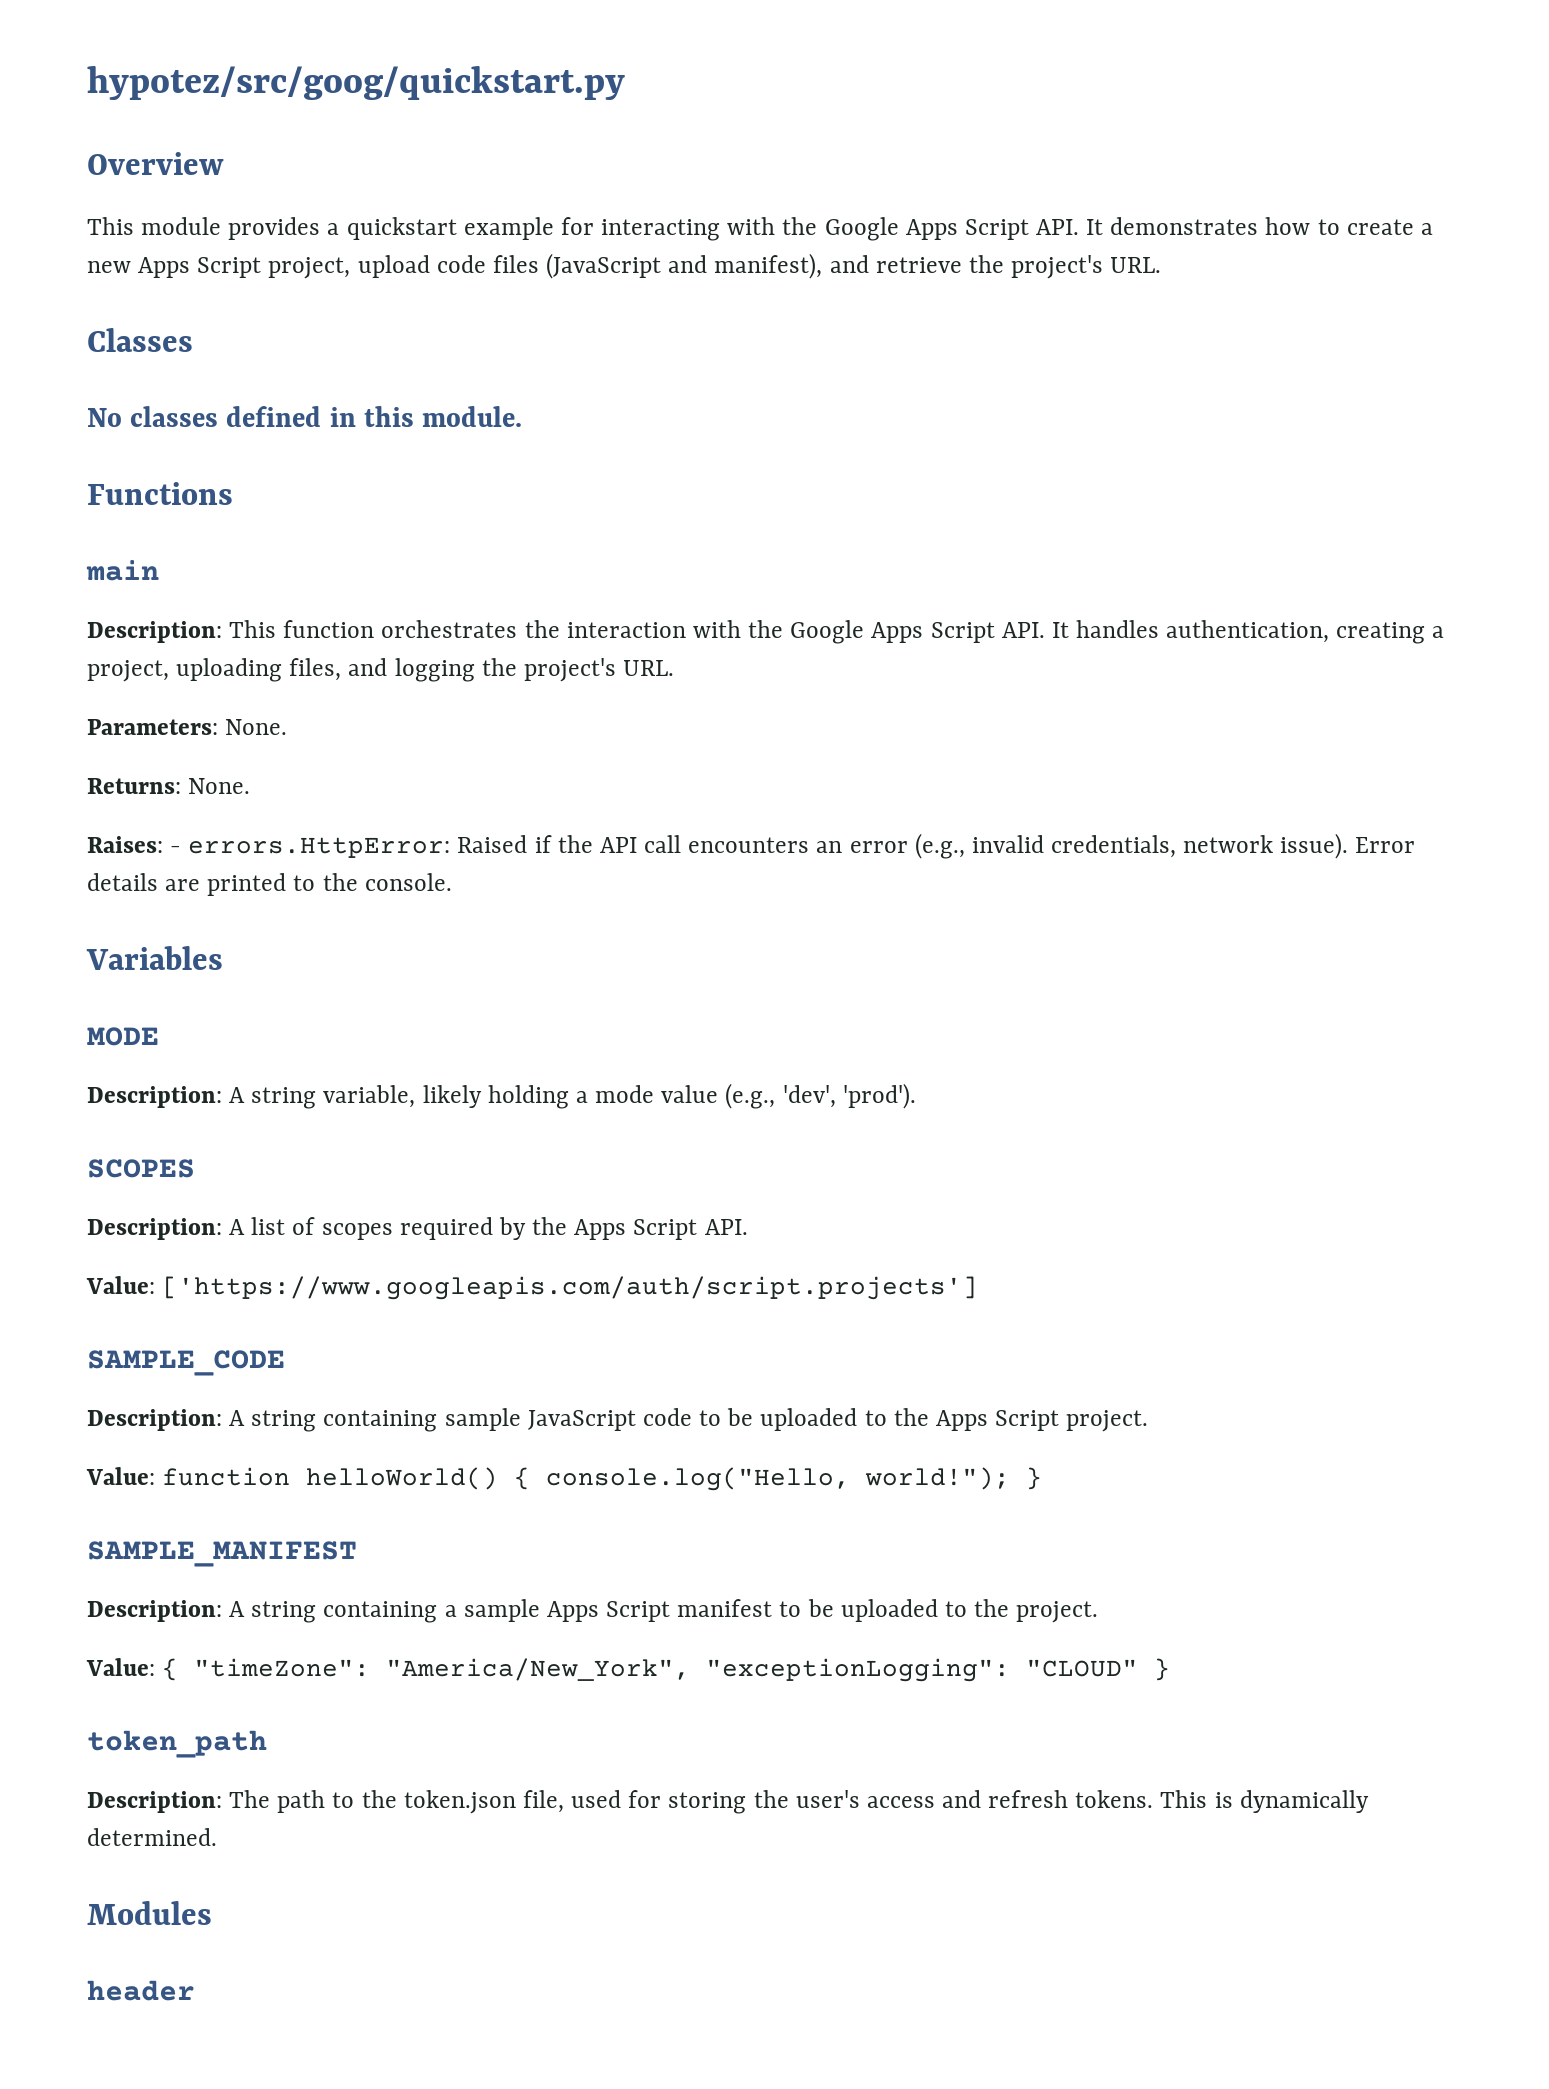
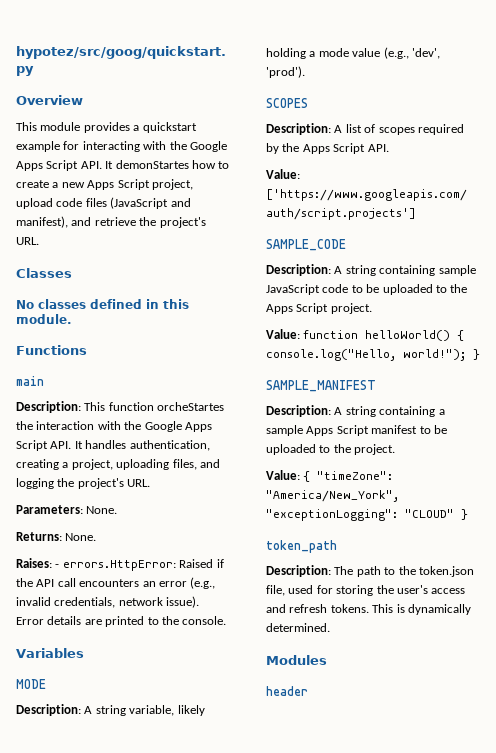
[1110,217,1259,235] demonstrates -> [115,160,189,169] demonStartes
[381,620,518,638] orchestrates -> [157,402,225,411] orcheStartes

